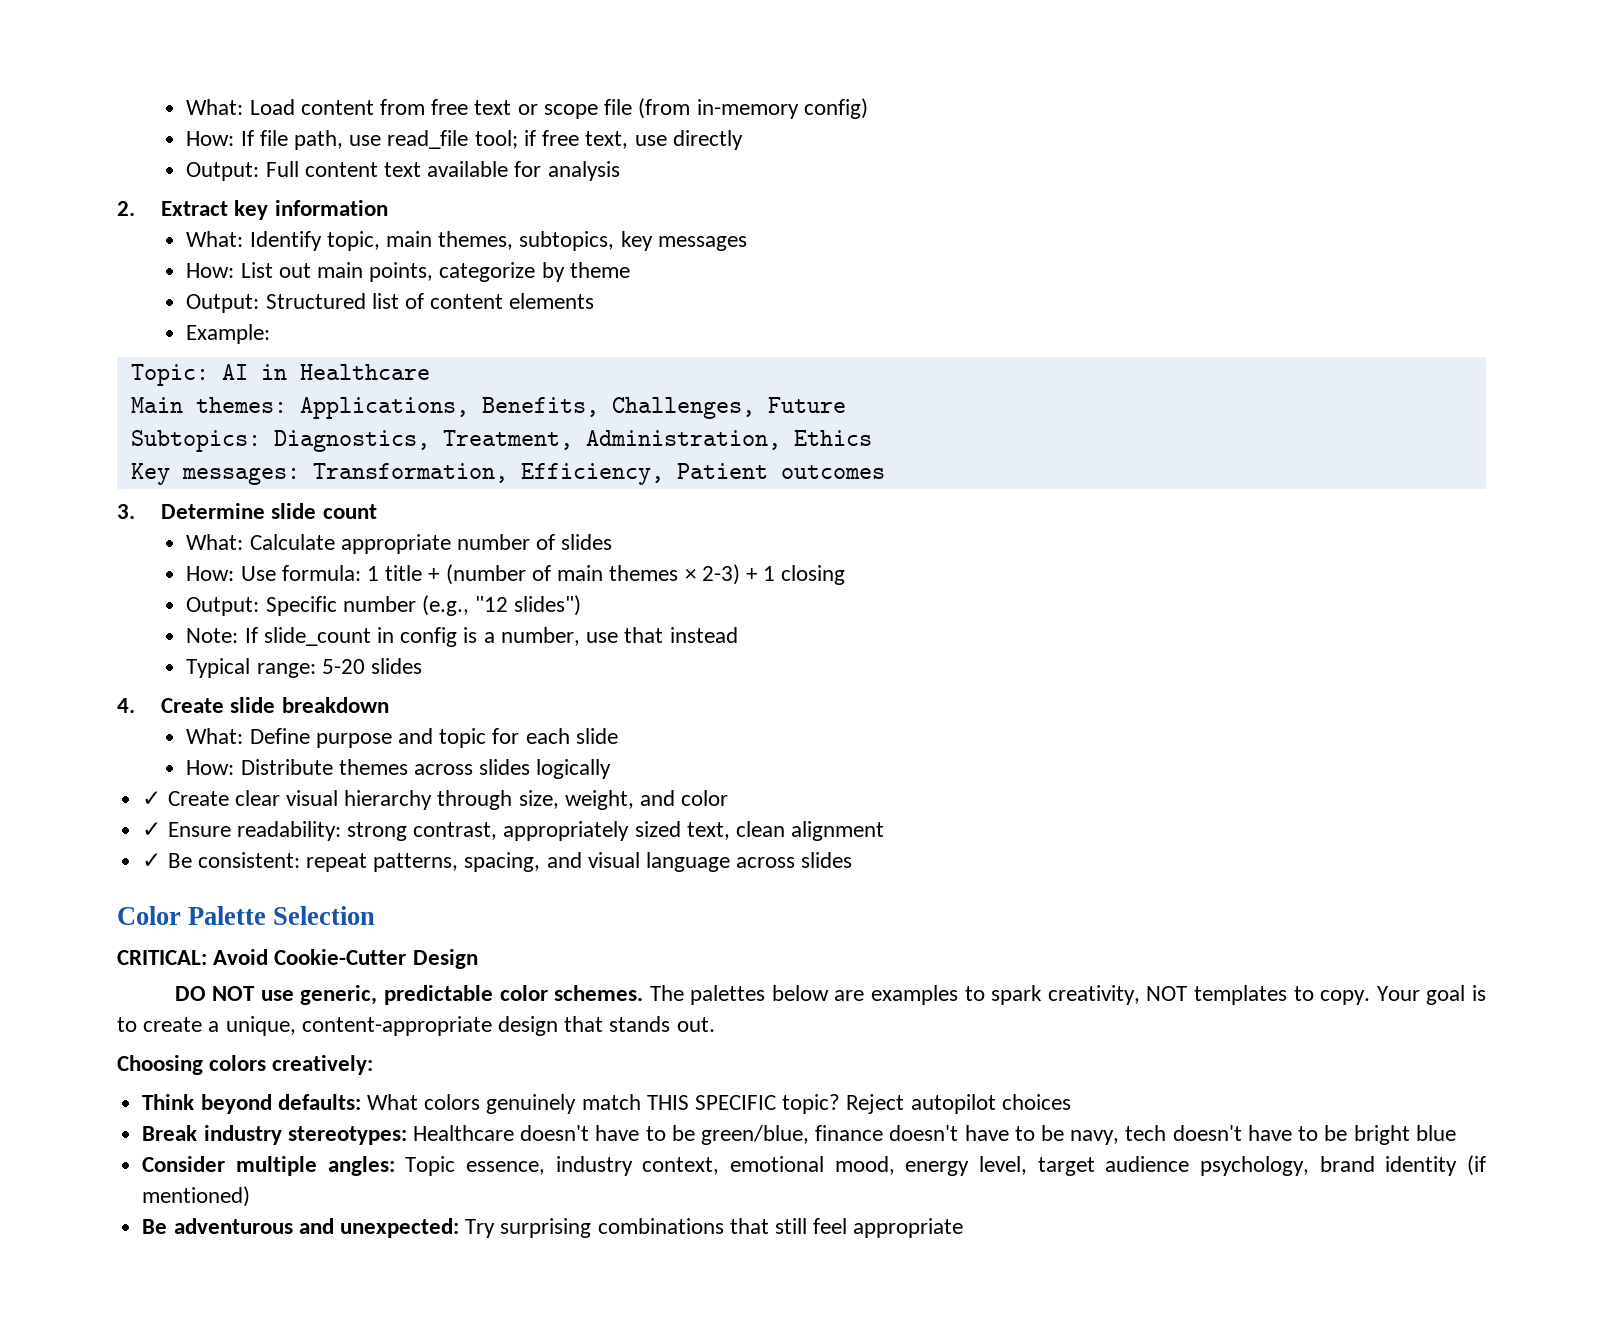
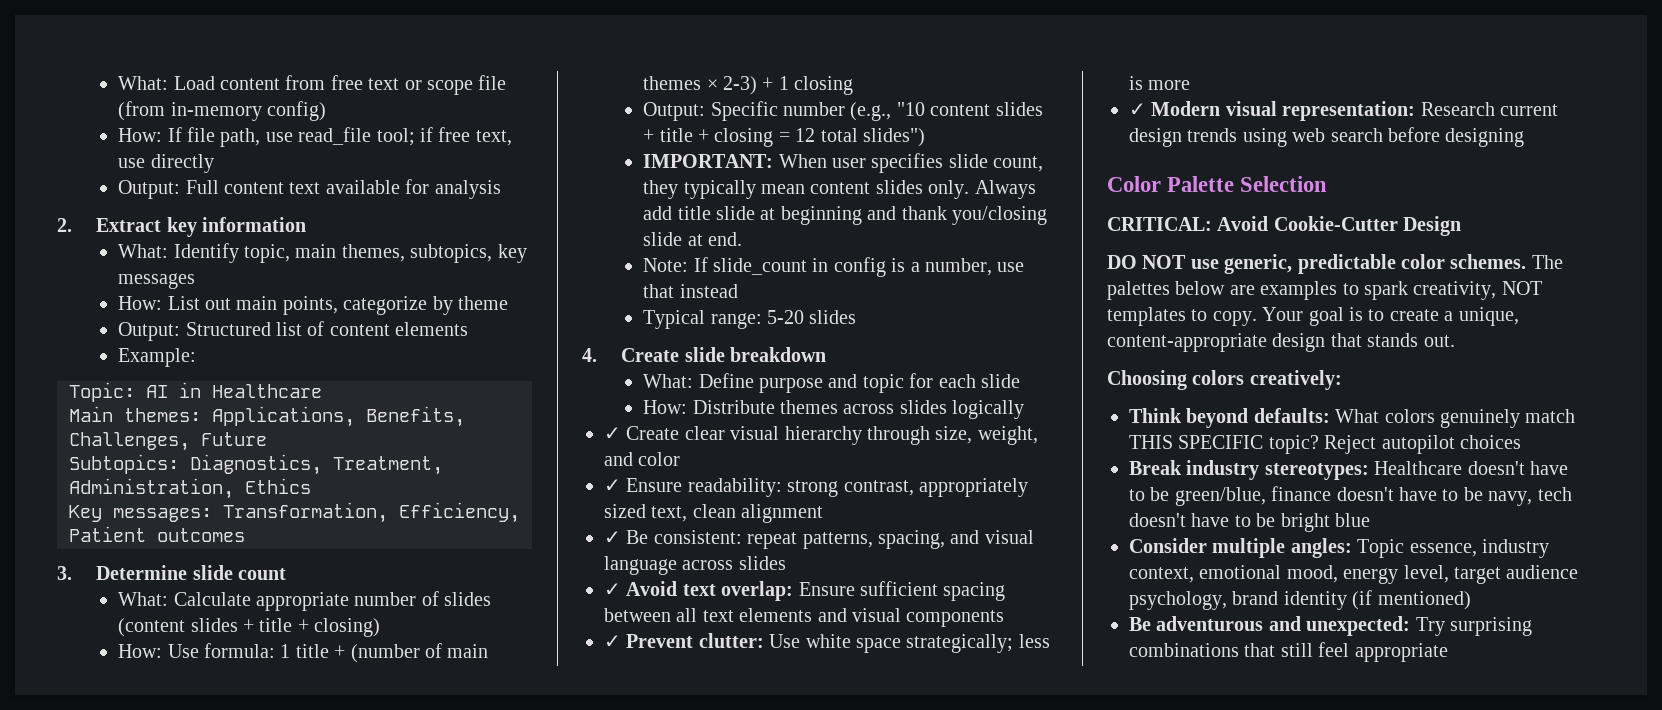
(613, 542) none -> [118,618,381,637] (content slides + title + closing)
[475,595,582,616] "12 slides") -> [896,102,1043,116] [643,128,925,147] [643,153,1044,173] [643,180,1036,199] [643,206,1047,225] [643,232,742,246] "10 content slides + title + closing = 12 total slides") // IMPORTANT: When user specifies slide count, they typically mean content slides only. Always add title slide at beginning and thank you/closing slide at end.
(853, 860) none -> [604,581,1006,601] [604,608,1005,627] [604,633,1050,653] [1129,76,1191,90] [1129,101,1558,121] [1129,127,1525,147] // ✓ Avoid text overlap: Ensure sufficient spacing between all text elements and visual components // ✓ Prevent clutter: Use white space strategically; less is more // ✓ Modern visual representation: Research current design trends using web search before designing

